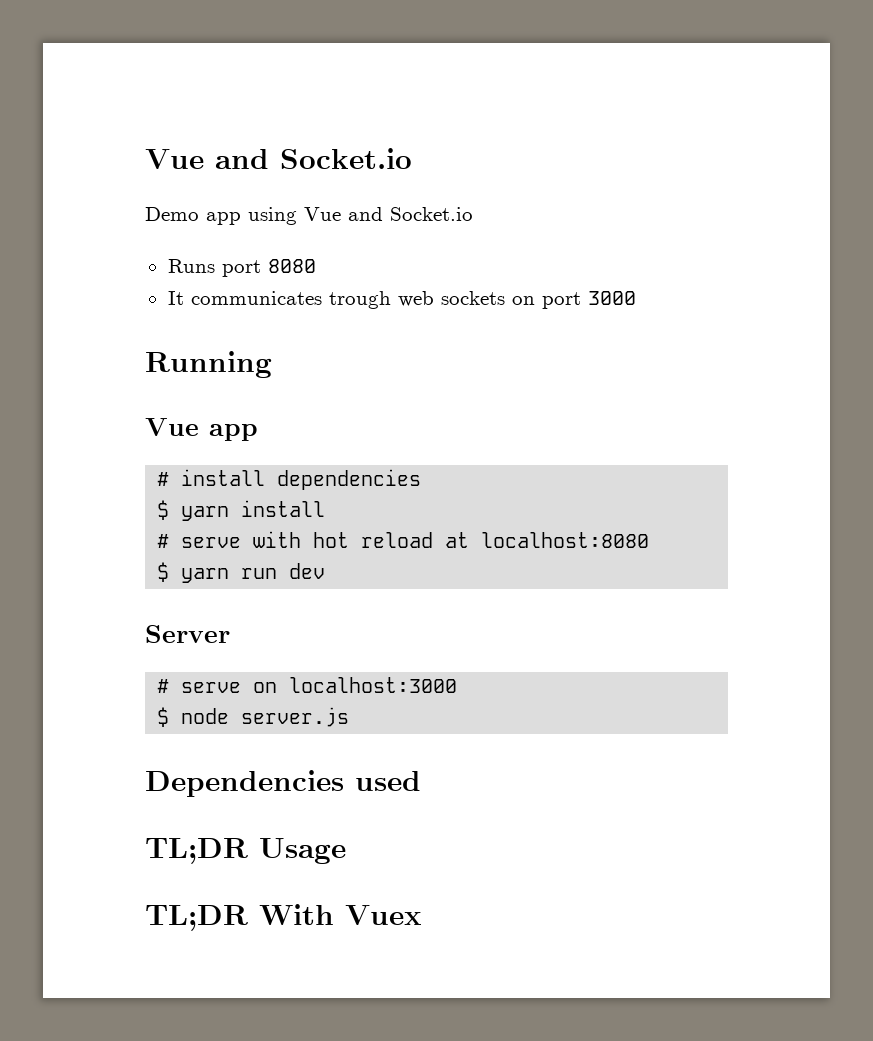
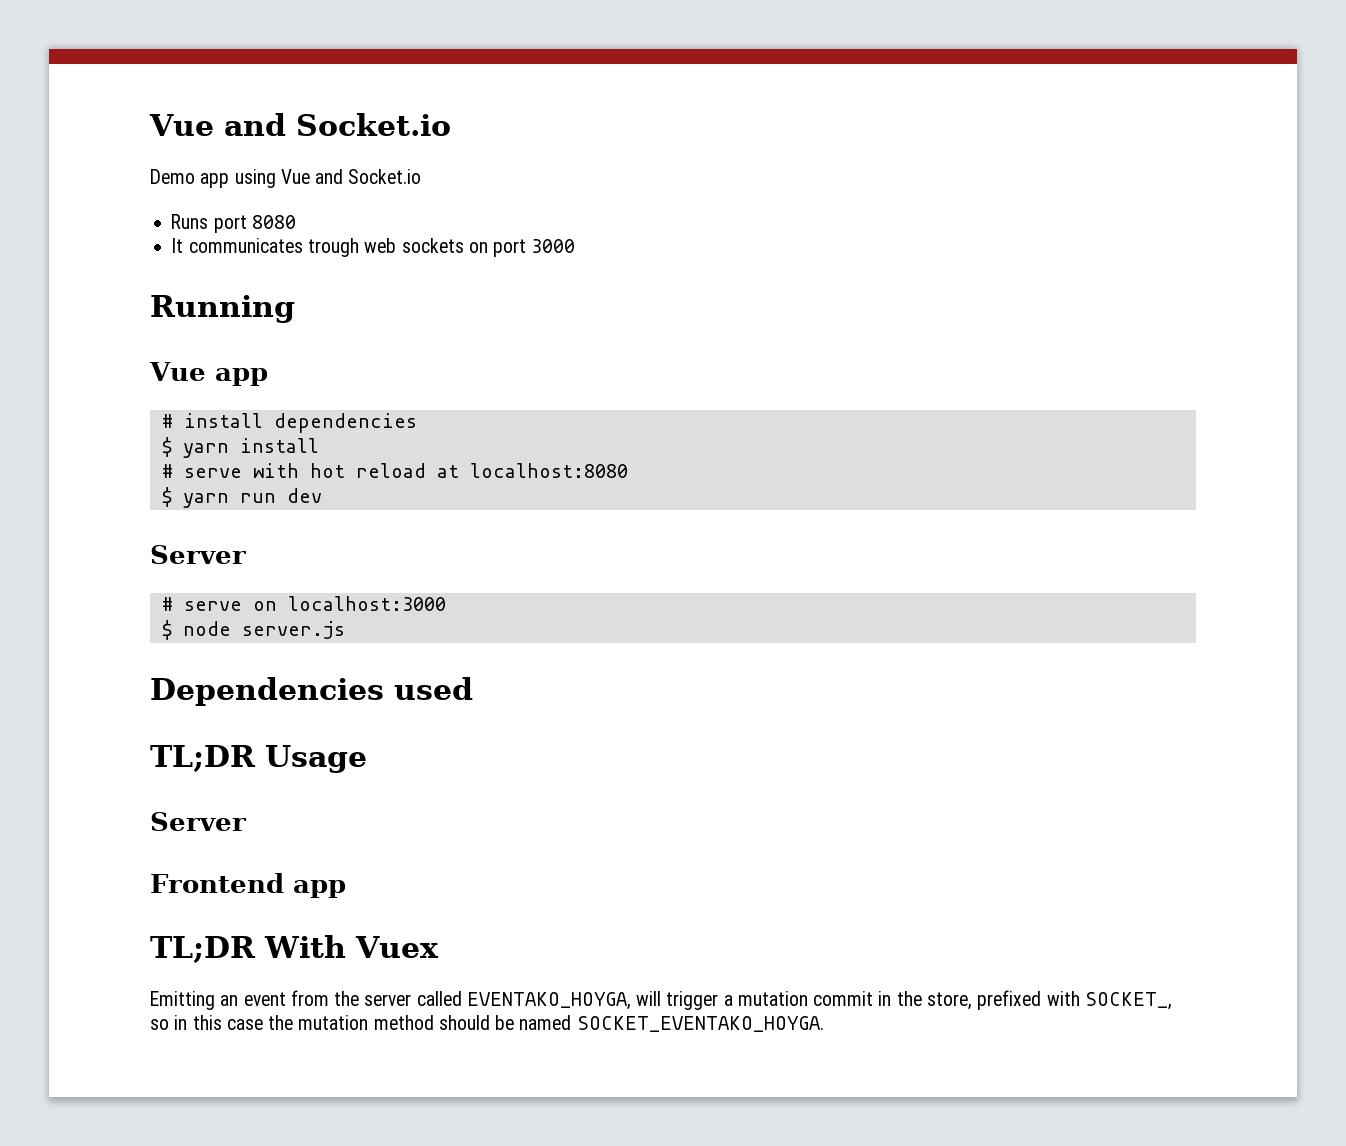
(346, 851) none -> [150,812,246,831] [150,873,346,898] // Server // Frontend app
(422, 915) none -> [150,990,1172,1010] [150,1015,824,1032] // Emitting an event from the server called EVENTAKO_HOYGA, will trigger a mutation commit in the store, prefixed with SOCKET_, so in this case the mutation method should be named SOCKET_EVENTAKO_HOYGA.

